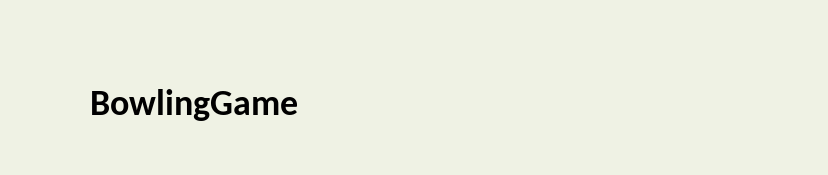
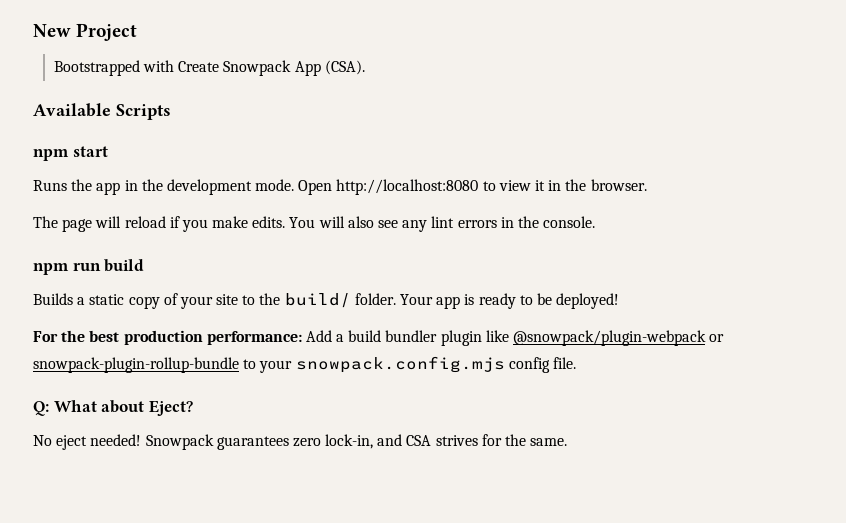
[90,89,298,121] BowlingGame -> [33,23,138,41] [53,60,365,76] [33,103,171,120] [33,146,108,161] [33,179,647,195] [33,216,596,232] [33,259,145,275] [33,293,620,309] [33,330,725,346] [33,356,576,373] [33,400,193,416] [33,434,568,450] New Project // Bootstrapped with Create Snowpack App (CSA). // Available Scripts // npm start // Runs the app in the development mode. Open http://localhost:8080 to view it in the browser. // The page will reload if you make edits. You will also see any lint errors in the console. // npm run build // Builds a static copy of your site to the build/ folder. Your app is ready to be deployed! // For the best production performance: Add a build bundler plugin like @snowpack/plugin-webpack or snowpack-plugin-rollup-bundle to your snowpack.config.mjs config file. // Q: What about Eject? // No eject needed! Snowpack guarantees zero lock-in, and CSA strives for the same.

